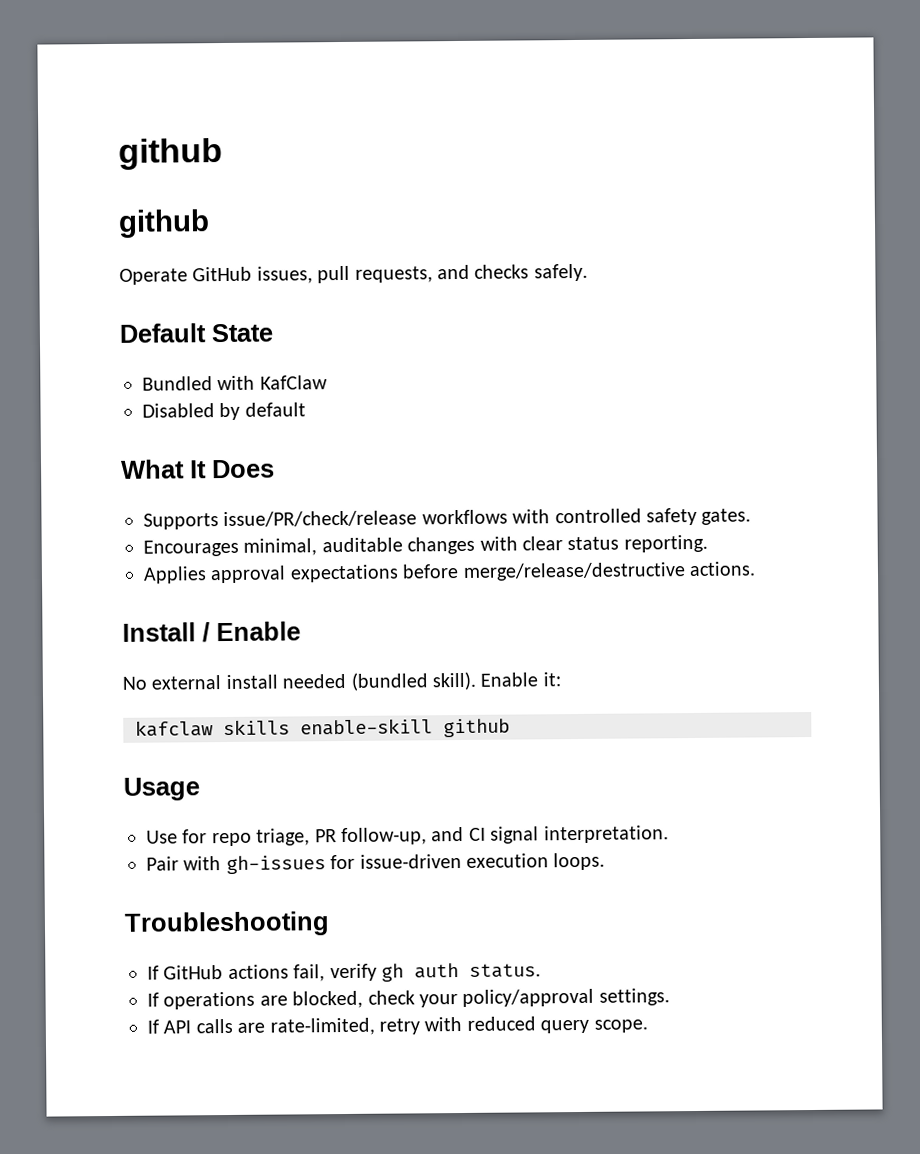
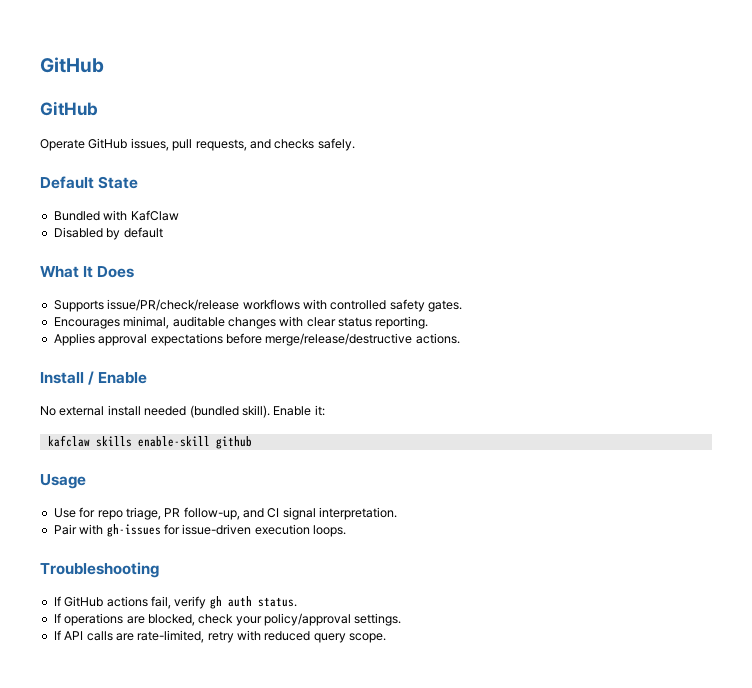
[118,138,223,170] [118,209,210,238] github // github -> [40,57,104,73] [40,101,98,116] GitHub // GitHub

